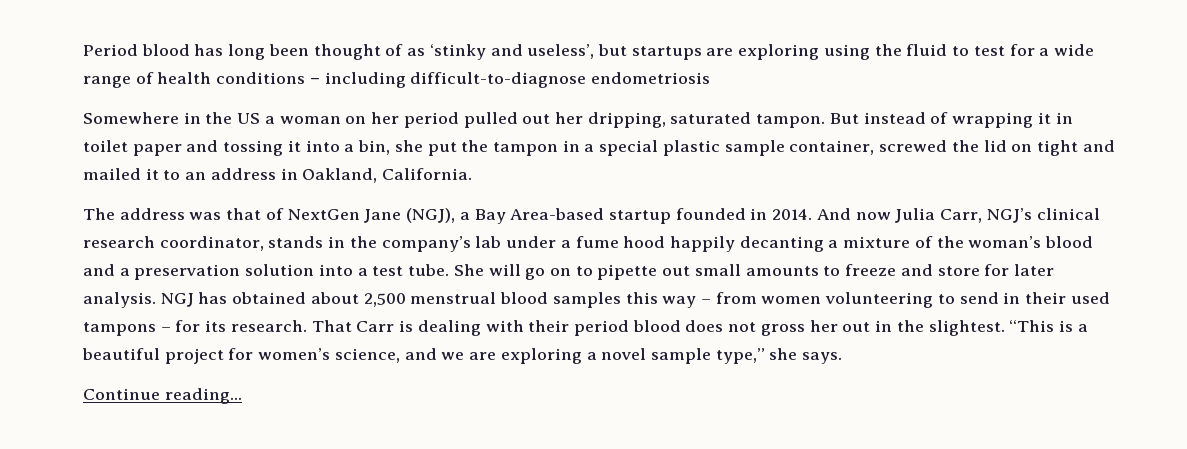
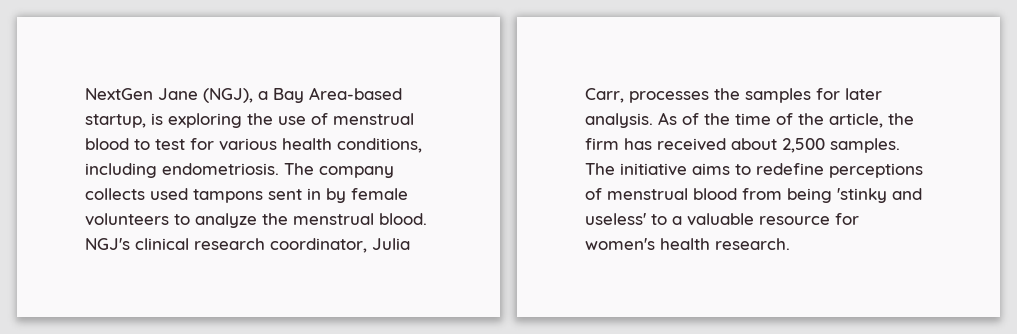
[83,44,1094,60] [83,72,711,88] [83,112,1073,128] [83,140,1115,156] [83,168,473,183] [83,208,284,220] Period blood has long been thought of as ‘stinky and useless’, but startups are exploring using the fluid to test for a wide range of health conditions – including difficult-to-diagnose endometriosis // Somewhere in the US a woman on her period pulled out her dripping, saturated tampon. But instead of wrapping it in toilet paper and tossing it into a bin, she put the tampon in a special plastic sample container, screwed the lid on tight and mailed it to an address in Oakland, California. // The address was that of -> (85, 94) none
[608,208,1100,224] [83,236,1094,252] [83,264,1054,280] [83,292,1110,308] [83,320,1088,336] [82,348,843,364] [83,388,242,404] startup founded in 2014. And now Julia Carr, NGJ’s clinical research coordinator, stands in the company’s lab under a fume hood happily decanting a mixture of the woman’s blood and a preservation solution into a test tube. She will go on to pipette out small amounts to freeze and store for later analysis. NGJ has obtained about 2,500 menstrual blood samples this way – from women volunteering to send in their used tampons – for its research. That Carr is dealing with their period blood does not gross her out in the slightest. “This is a beautiful project for women’s science, and we are exploring a novel sample type,” she says. // Continue reading... -> [85,113,414,128] [85,138,422,153] [85,163,394,178] [85,188,408,203] [85,213,427,228] [85,238,410,253] [585,88,882,103] [585,112,914,128] [585,138,900,153] [585,163,923,178] [585,188,922,203] [585,213,859,226] [585,238,790,250] startup, is exploring the use of menstrual blood to test for various health conditions, including endometriosis. The company collects used tampons sent in by female volunteers to analyze the menstrual blood. NGJ's clinical research coordinator, Julia Carr, processes the samples for later analysis. As of the time of the article, the firm has received about 2,500 samples. The initiative aims to redefine perceptions of menstrual blood from being 'stinky and useless' to a valuable resource for women's health research.

